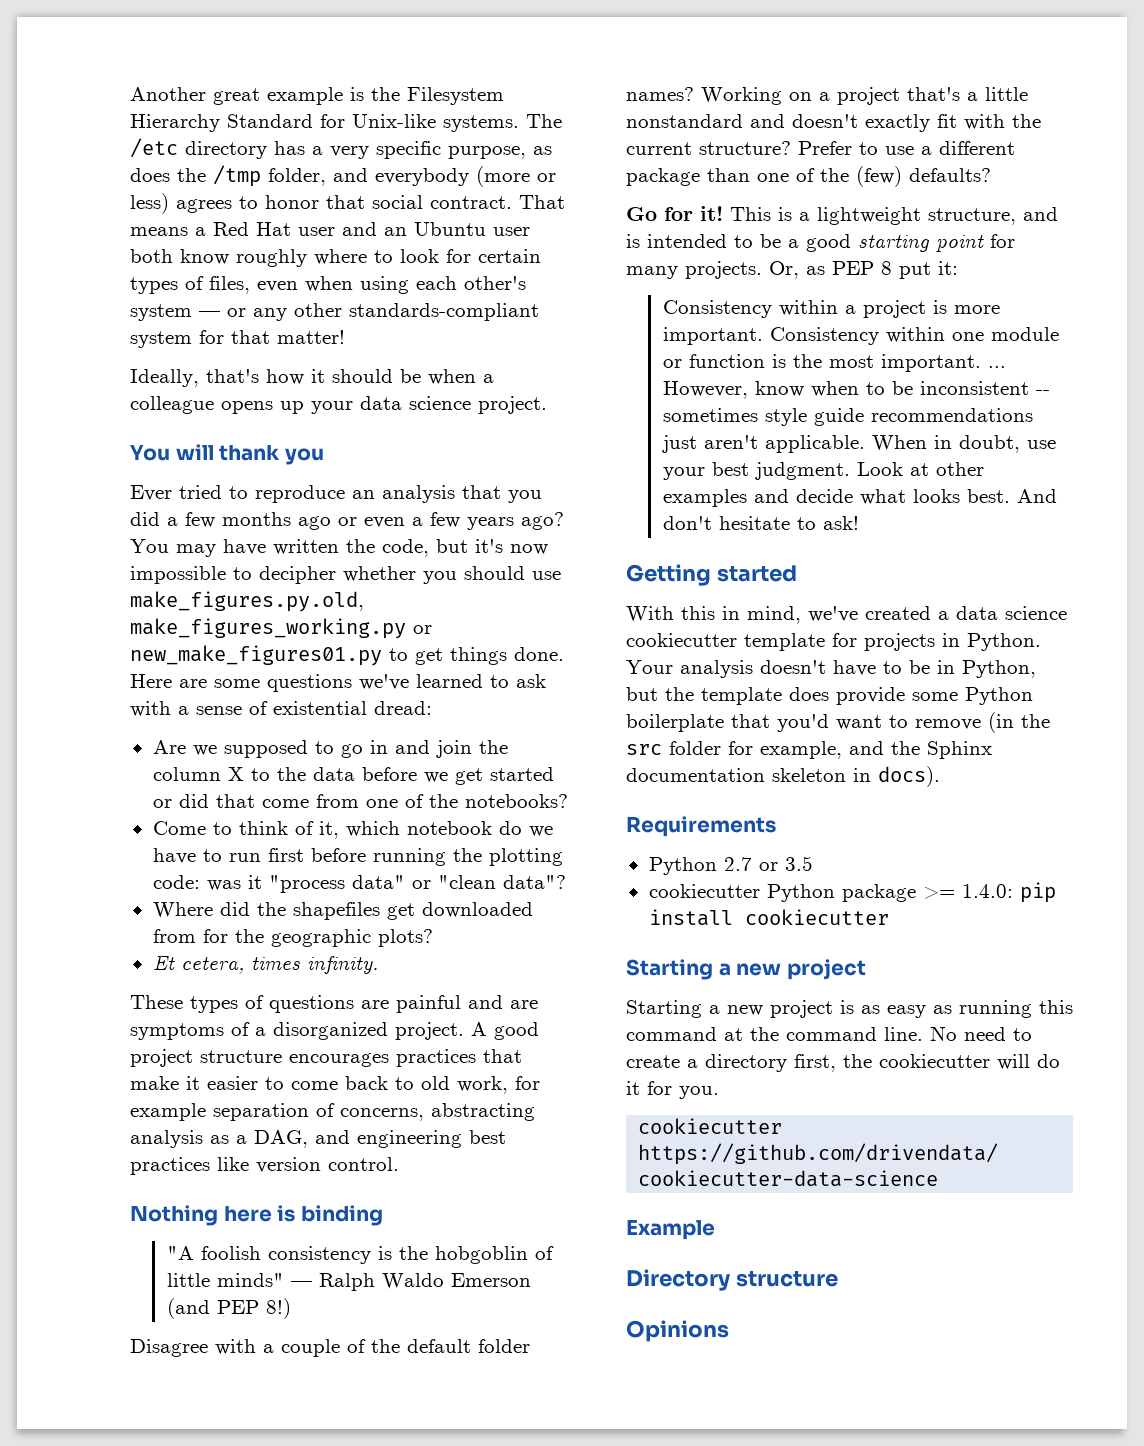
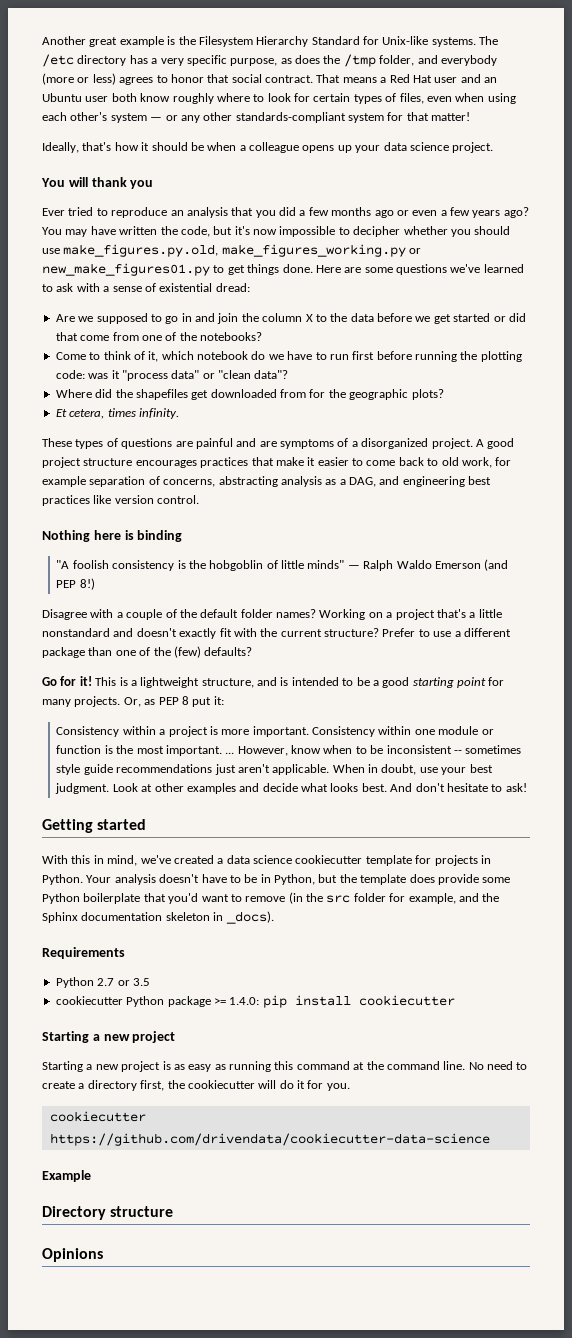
[878,766,940,787] docs). -> [225,911,274,924] _docs).

